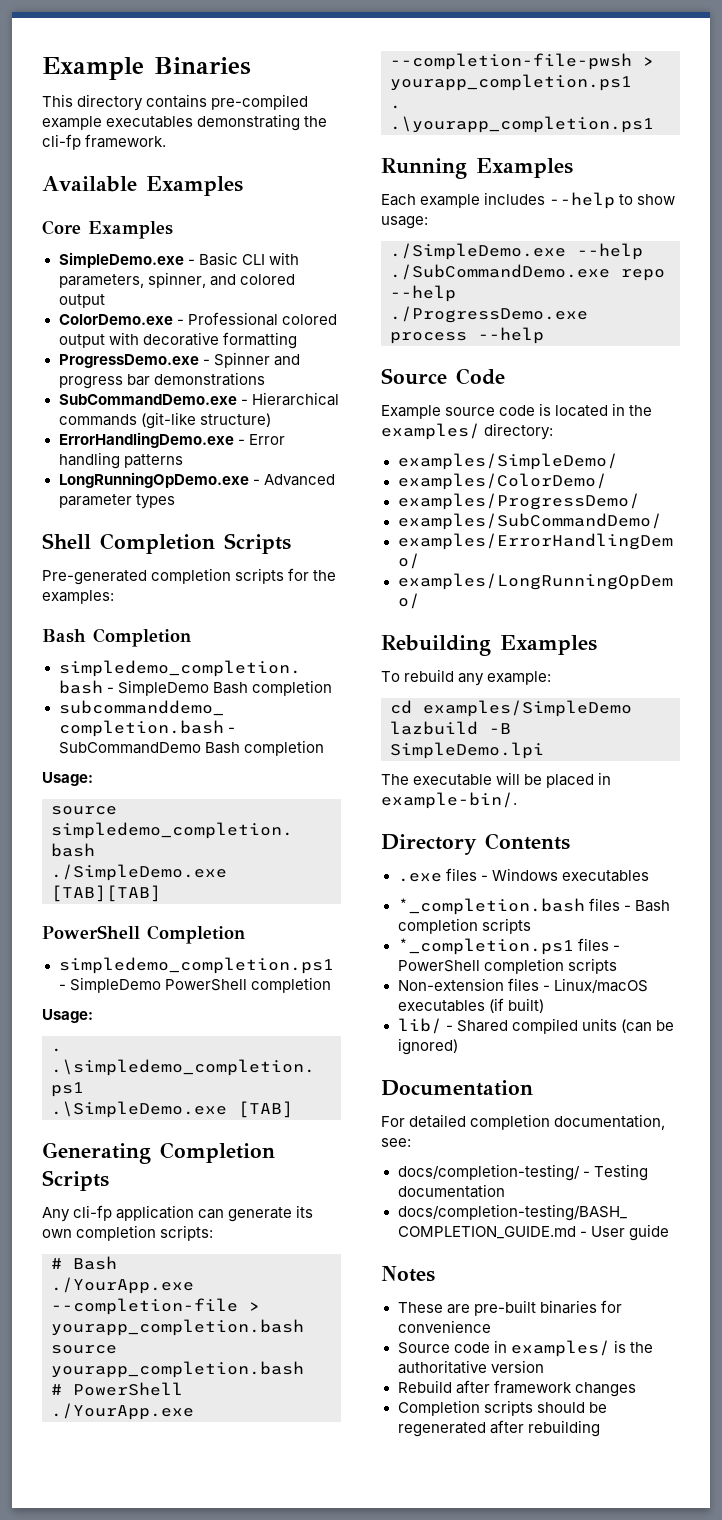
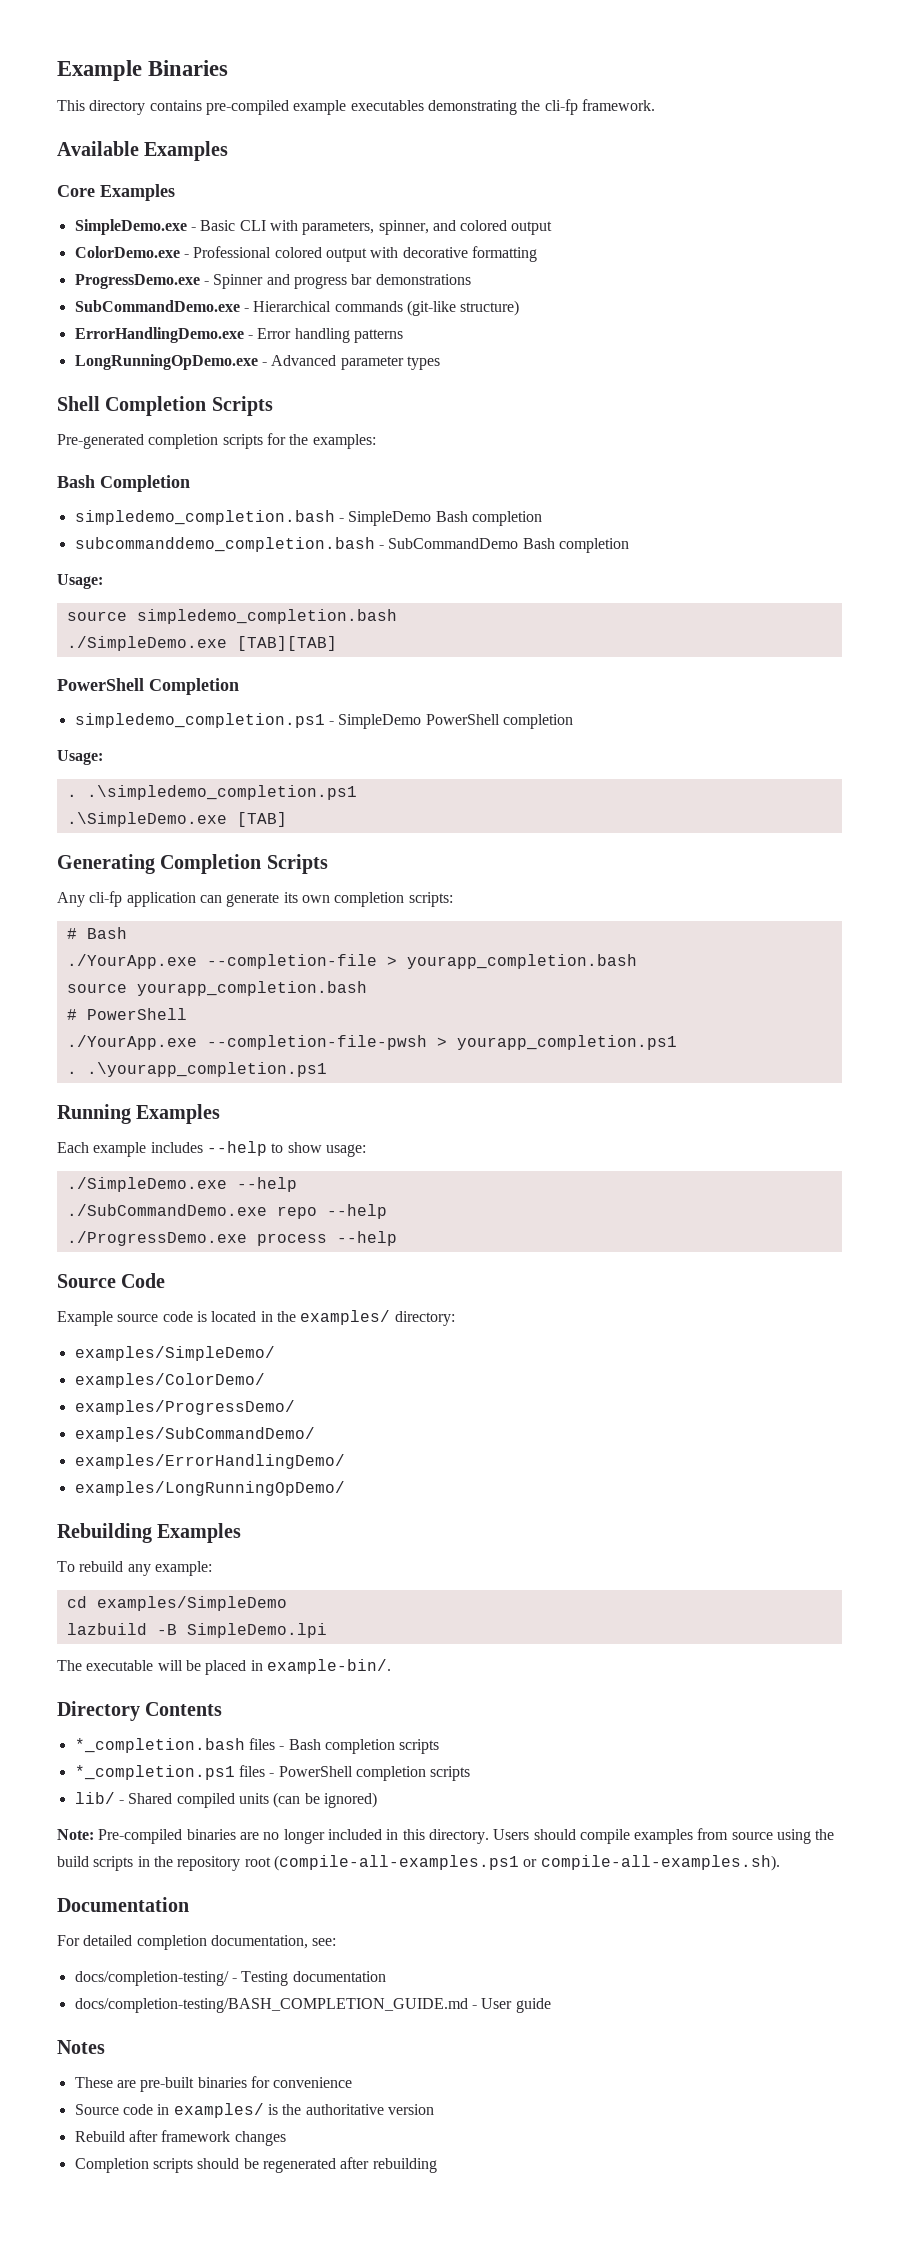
[397,868,649,882] // .exe files - Windows executables -> (223, 1709) none
[397,978,648,993] [397,998,544,1013] // Non-extension files - Linux/macOS executables (if built) -> (471, 1773) none
(458, 1046) none -> [57,1828,835,1844] [57,1855,780,1871] // Note: Pre-compiled binaries are no longer included in this directory. Users should compile examples from source using the build scripts in the repository root (compile-all-examples.ps1 or compile-all-examples.sh).

